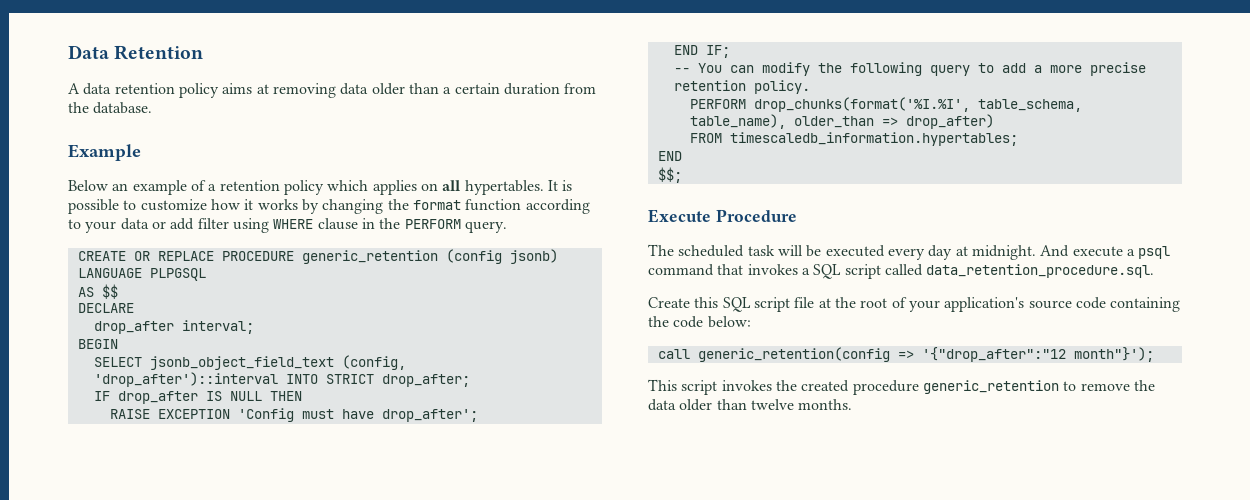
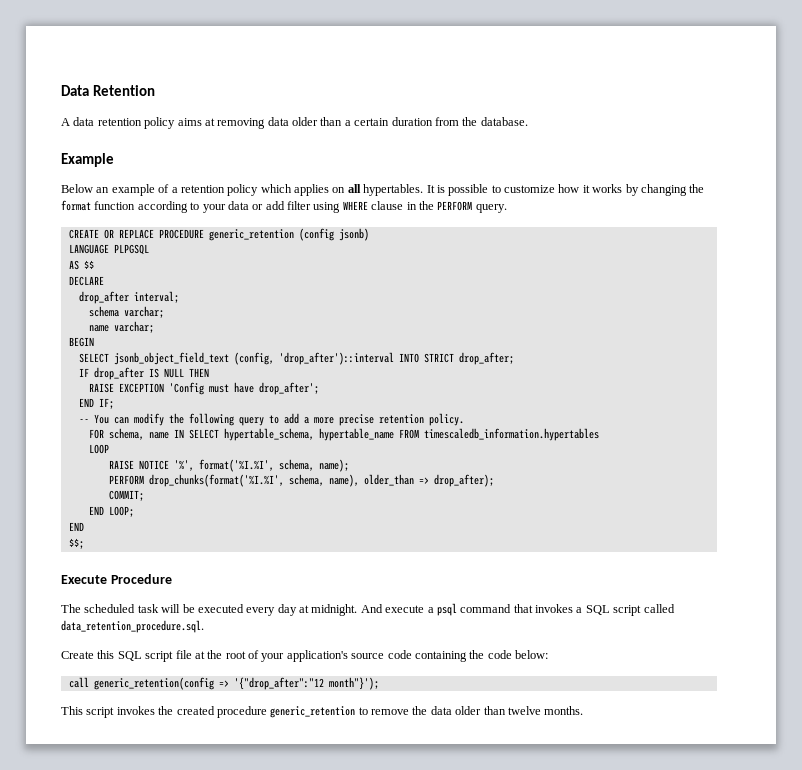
(254, 327) none -> [88,306,164,318] [88,321,154,333] // schema varchar; // name varchar;
[689,97,1082,112] [689,114,994,129] [689,132,1018,146] PERFORM drop_chunks(format('%I.%I', table_schema, table_name), older_than => drop_after) // FROM timescaledb_information.hypertables; -> [88,428,599,441] [88,444,109,454] [108,459,349,472] [108,474,494,487] [108,490,144,501] [88,506,134,517] FOR schema, name IN SELECT hypertable_schema, hypertable_name FROM timescaledb_information.hypertables // LOOP // RAISE NOTICE '%', format('%I.%I', schema, name); // PERFORM drop_chunks(format('%I.%I', schema, name), older_than => drop_after); // COMMIT; // END LOOP;

